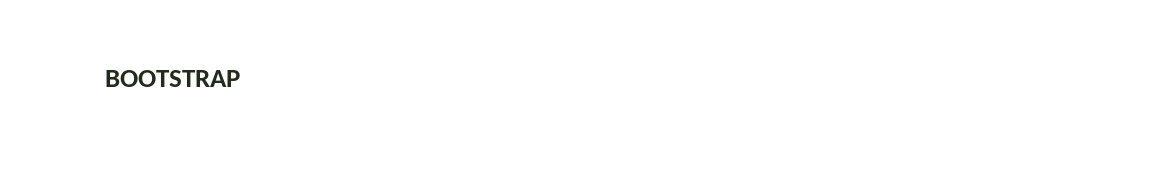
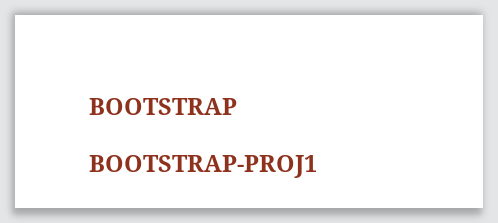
(240, 78) none -> [89,155,317,178] // BOOTSTRAP-PROJ1

